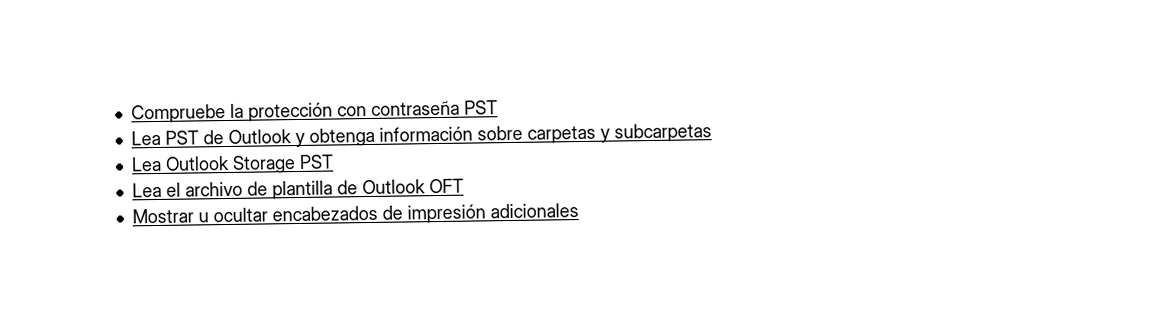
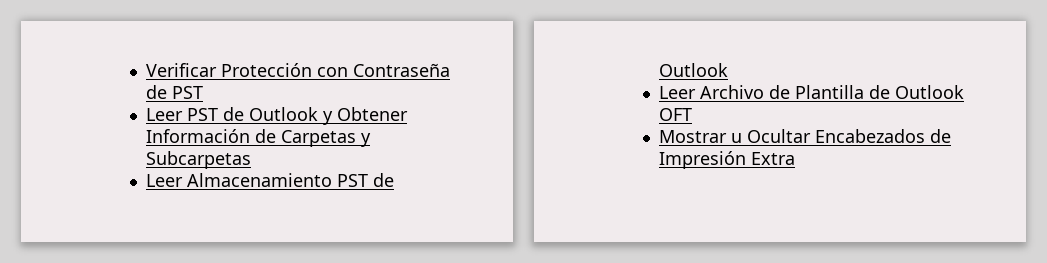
[131,100,499,124] [131,130,162,146] Compruebe la protección con contraseña PST // Lea -> [146,63,451,77] [146,85,204,99] [146,108,184,121] Verificar Protección con Contraseña de PST // Leer
[309,123,713,147] [131,154,335,174] [132,180,334,200] obtenga información sobre carpetas y subcarpetas // Lea Outlook Storage PST // Lea el archivo de plantilla -> [337,107,409,121] [146,129,372,147] [146,151,252,169] [146,173,395,187] [659,63,729,77] [659,85,865,99] Obtener Información de Carpetas y Subcarpetas // Leer Almacenamiento PST de Outlook // Leer Archivo de Plantilla
[213,203,580,224] ocultar encabezados de impresión adicionales -> [747,129,952,143] [659,151,796,169] Ocultar Encabezados de Impresión Extra

